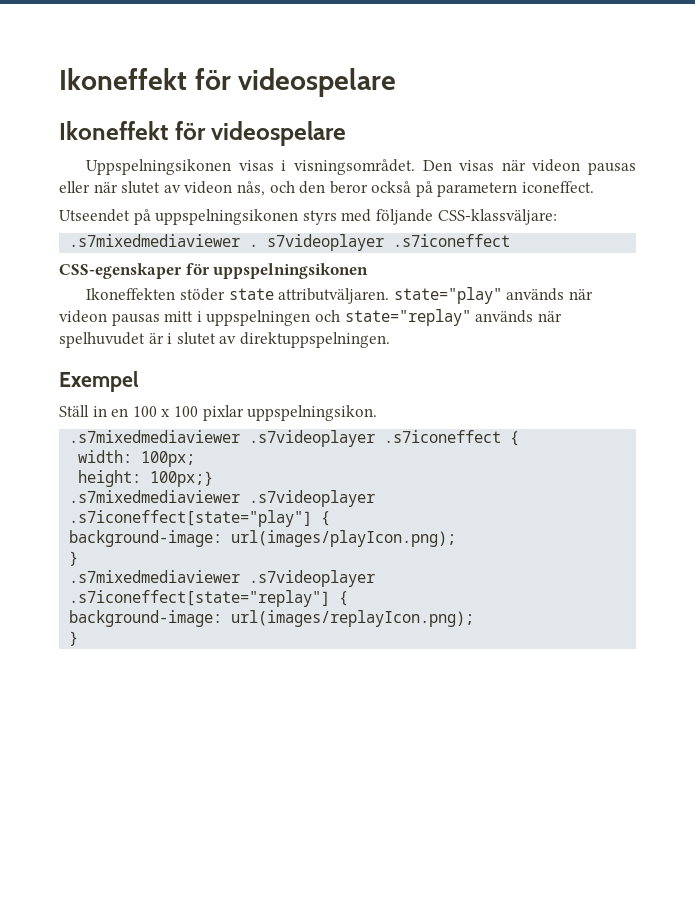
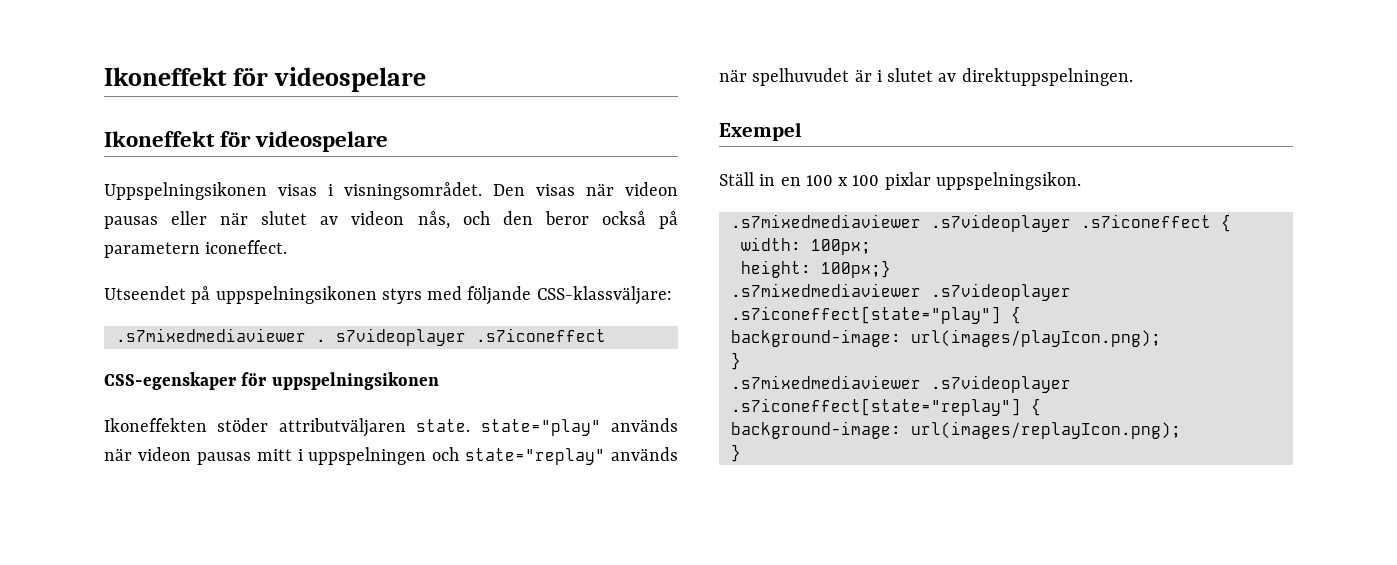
[228,288,390,304] state attributväljaren. -> [278,418,471,437] attributväljaren state.

